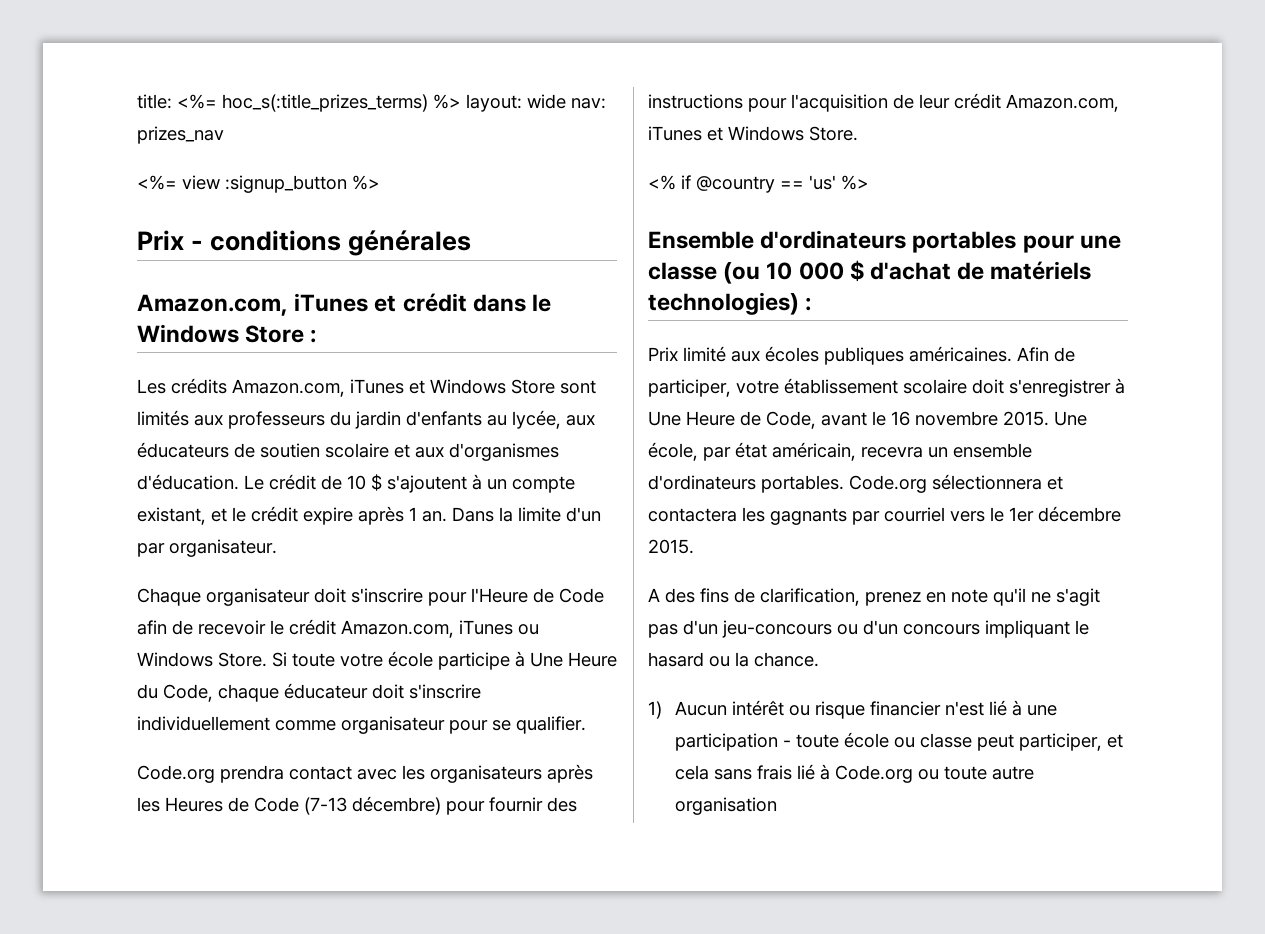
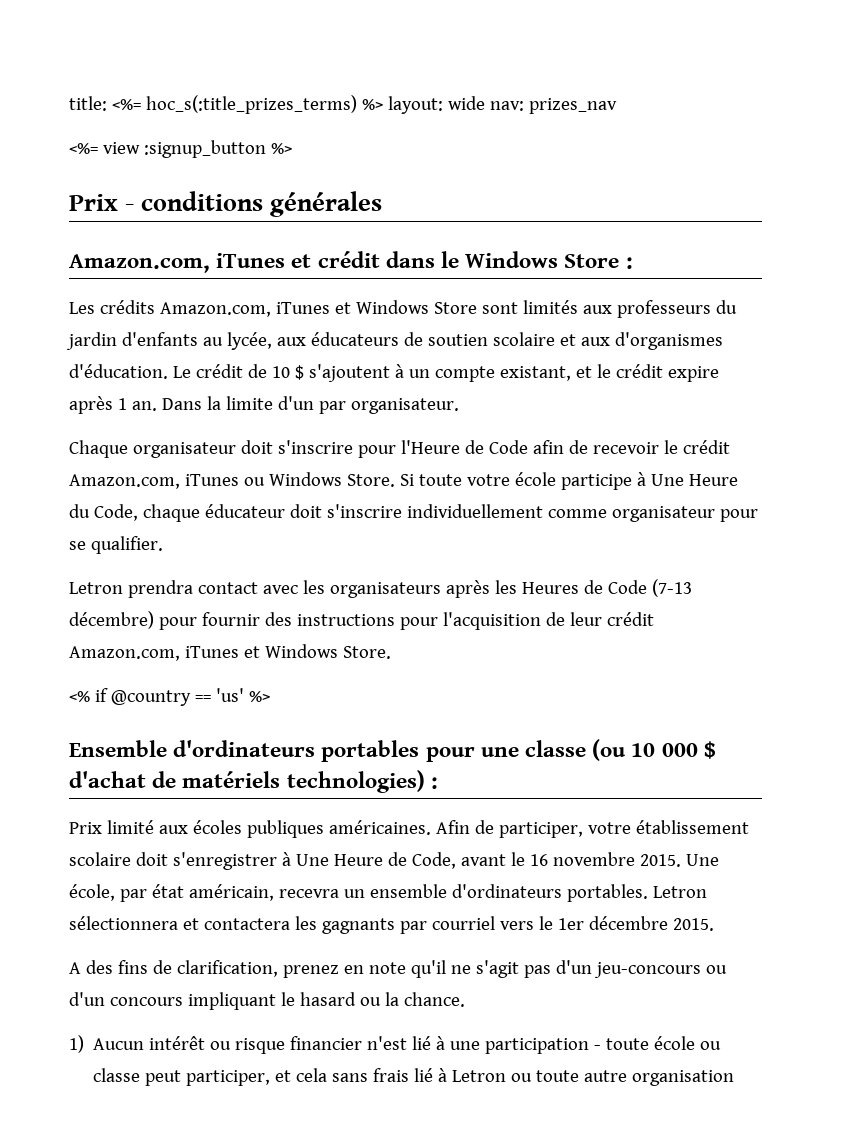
[137,765,215,783] Code.org -> [69,582,123,594] Letron
[849,475,927,493] Code.org -> [652,886,707,898] Letron
[835,765,914,783] Code.org -> [452,1070,507,1082] Letron

